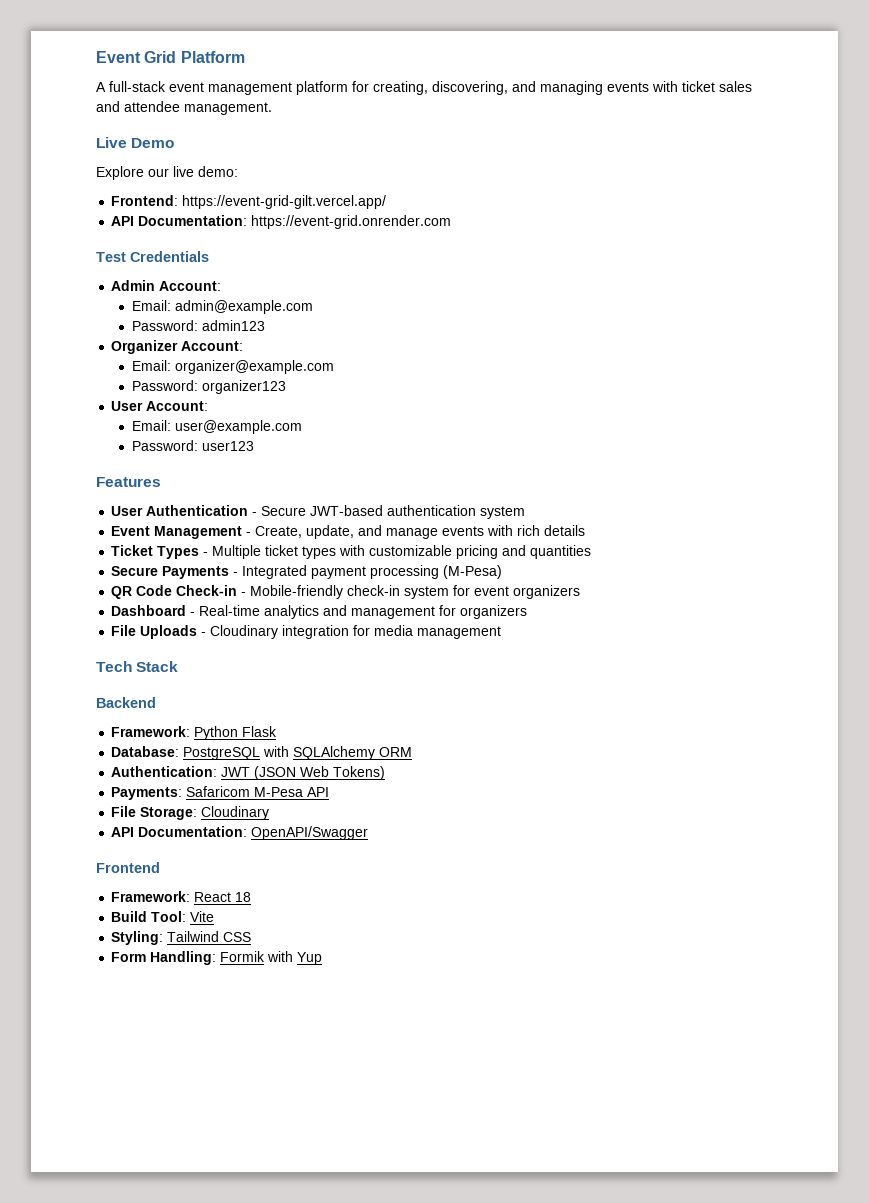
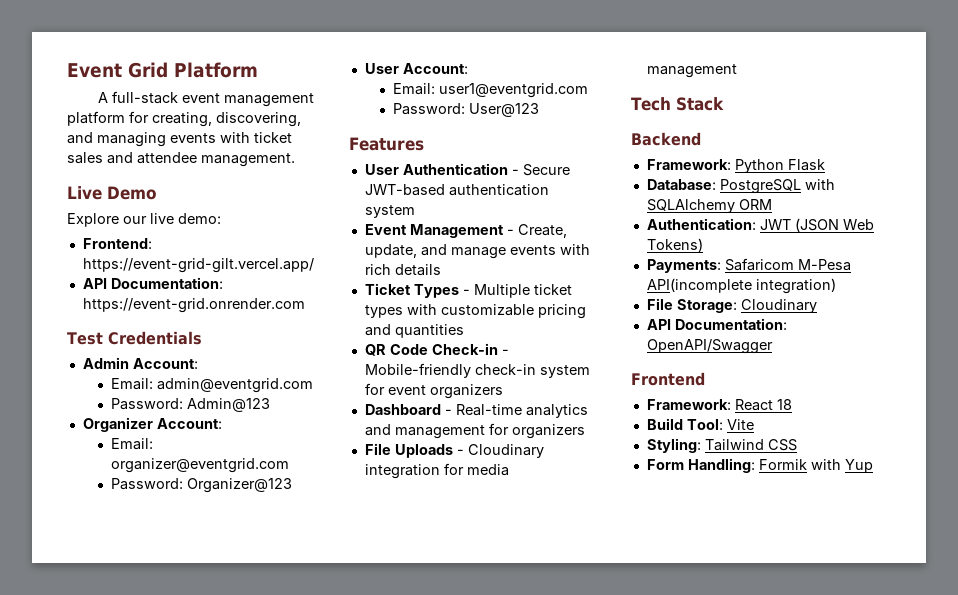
[175,300,314,314] [132,320,266,331] admin@example.com // Password: admin123 -> [157,378,314,393] [111,398,271,412] admin@eventgrid.com // Password: Admin@123
[175,360,335,374] [132,380,287,394] organizer@example.com // Password: organizer123 -> [111,458,290,473] [111,478,293,493] organizer@eventgrid.com // Password: Organizer@123
[175,420,303,434] [132,440,255,451] user@example.com // Password: user123 -> [439,83,589,98] [393,103,540,117] user1@eventgrid.com // Password: User@123
[111,565,503,579] // Secure Payments - Integrated payment processing (M-Pesa) -> (464, 331) none
[307,787,330,797] API -> [646,278,836,294] API(incomplete integration)

